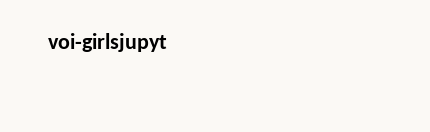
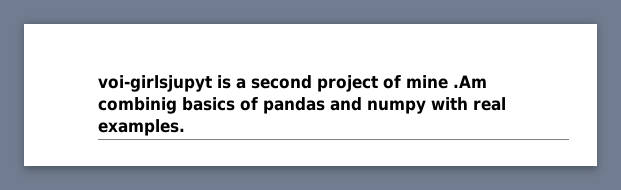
(167, 42) none -> [217,75,487,92] [98,97,506,114] [98,119,185,136] is a second project of mine .Am combinig basics of pandas and numpy with real examples.

